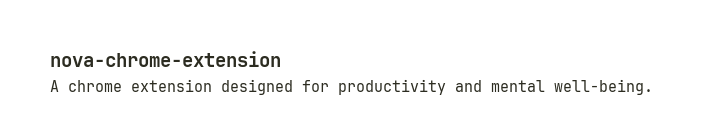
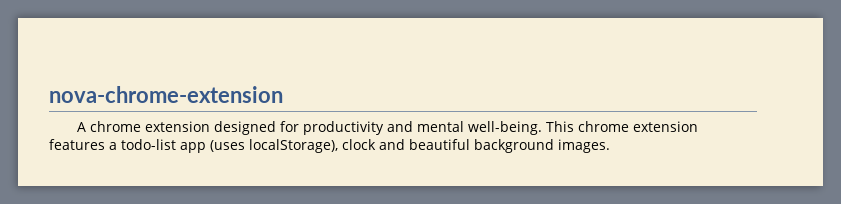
(653, 87) none -> [546,121,699,132] [49,139,610,153] This chrome extension features a todo-list app (uses localStorage), clock and beautiful background images.

